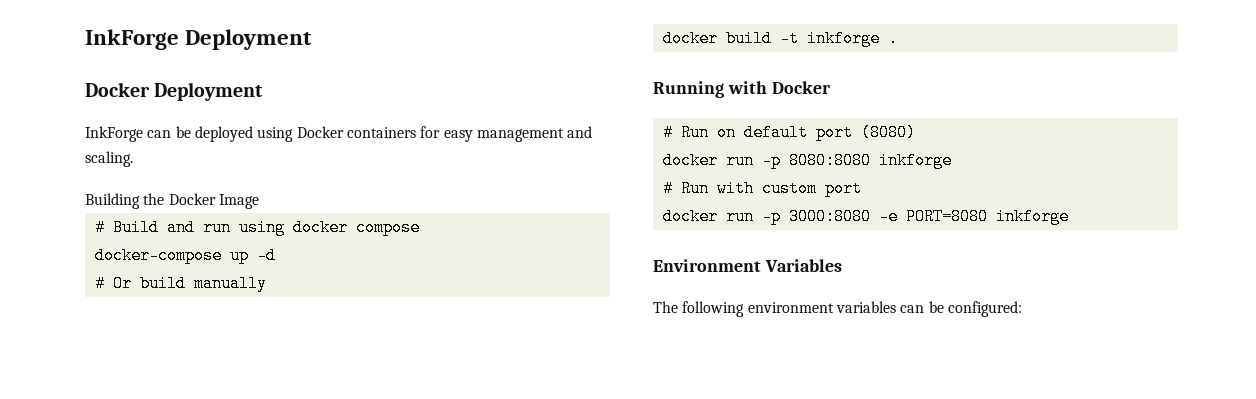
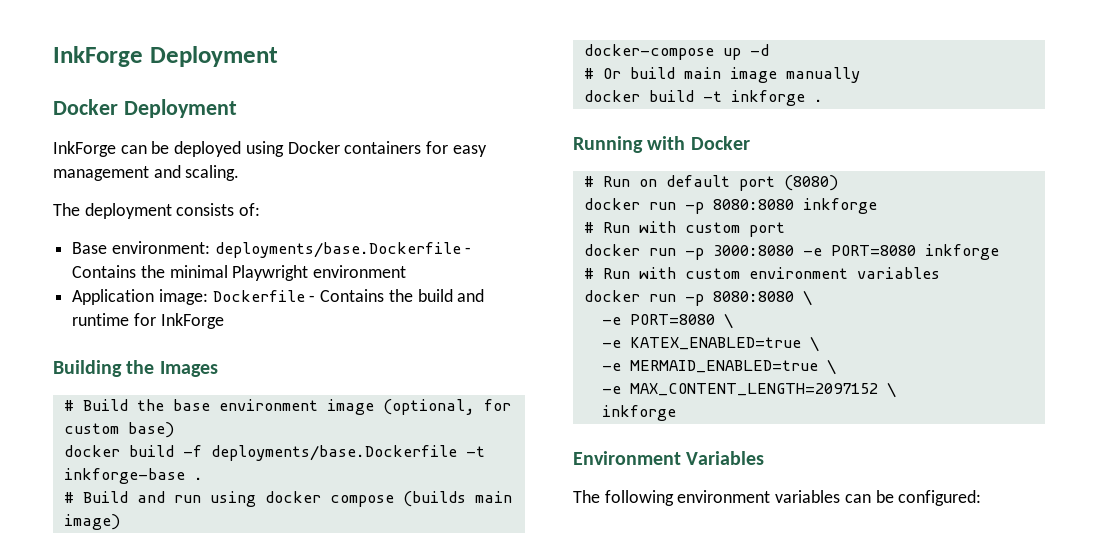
[85,193,259,209] Building the Docker Image -> [53,203,261,219] [72,241,472,258] [72,265,407,281] [72,289,485,305] [72,313,224,329] [53,360,218,377] [63,399,511,415] [63,422,174,438] [63,445,485,461] [63,468,203,484] The deployment consists of: // Base environment: deployments/base.Dockerfile - Contains the minimal Playwright environment // Application image: Dockerfile - Contains the build and runtime for InkForge // Building the Images // # Build the base environment image (optional, for custom base) // docker build -f deployments/base.Dockerfile -t inkforge-base .
(420, 227) none -> [402,491,512,507] [63,514,120,530] (builds main image)
(186, 283) none -> [683,67,777,83] main image
(1069, 216) none -> [583,267,940,279] [583,290,812,306] [601,313,733,329] [601,336,819,352] [601,359,836,375] [601,382,896,398] [601,405,676,421] // # Run with custom environment variables // docker run -p 8080:8080 \ // -e PORT=8080 \ // -e KATEX_ENABLED=true \ // -e MERMAID_ENABLED=true \ // -e MAX_CONTENT_LENGTH=2097152 \ // inkforge

